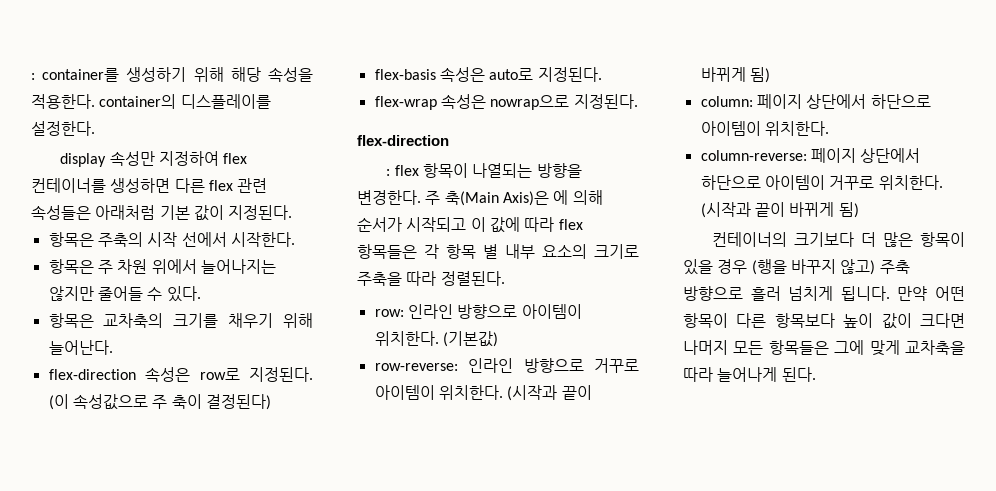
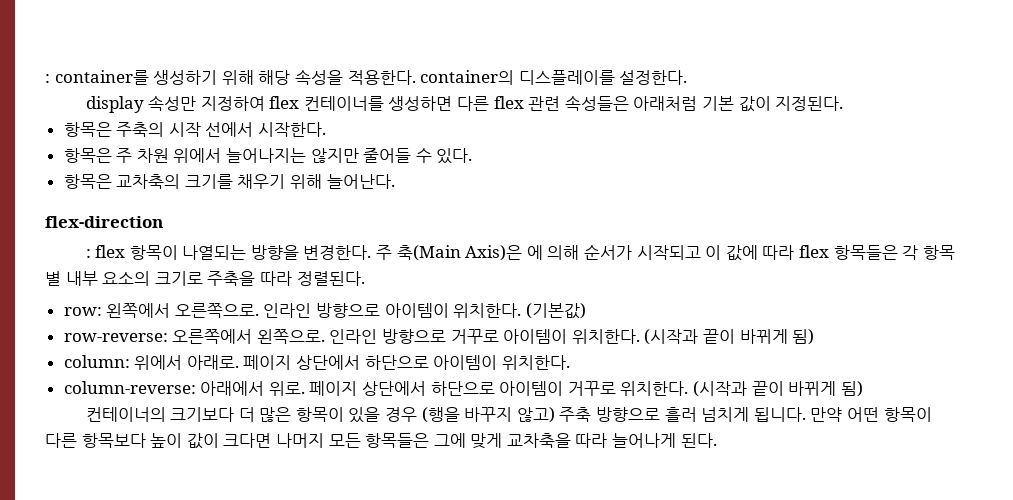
[48,367,313,382] [48,394,271,410] [374,67,602,82] [374,94,638,110] // flex-direction 속성은 row로 지정된다. (이 속성값으로 주 축이 결정된다) // flex-basis 속성은 auto로 지정된다. // flex-wrap 속성은 nowrap으로 지정된다. -> (395, 181) none
(404, 313) none -> [106,303,259,318] 왼쪽에서 오른쪽으로.
(458, 367) none -> [172,329,325,344] 오른쪽에서 왼쪽으로.
(753, 101) none -> [134,355,239,370] 위에서 아래로.
(807, 155) none -> [200,381,305,396] 아래에서 위로.

